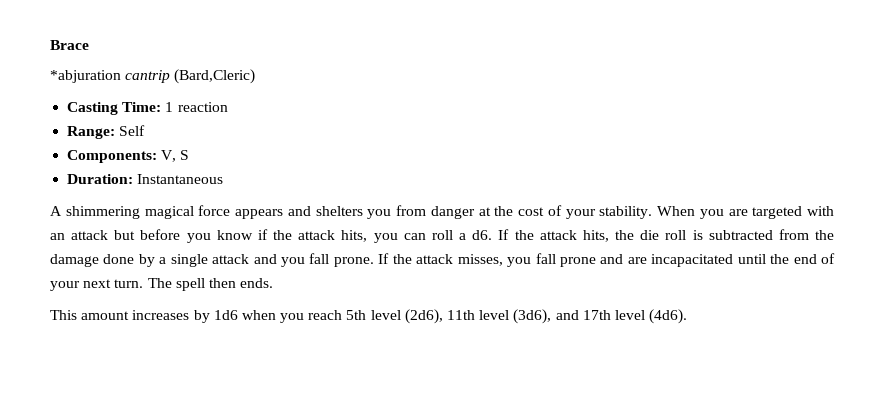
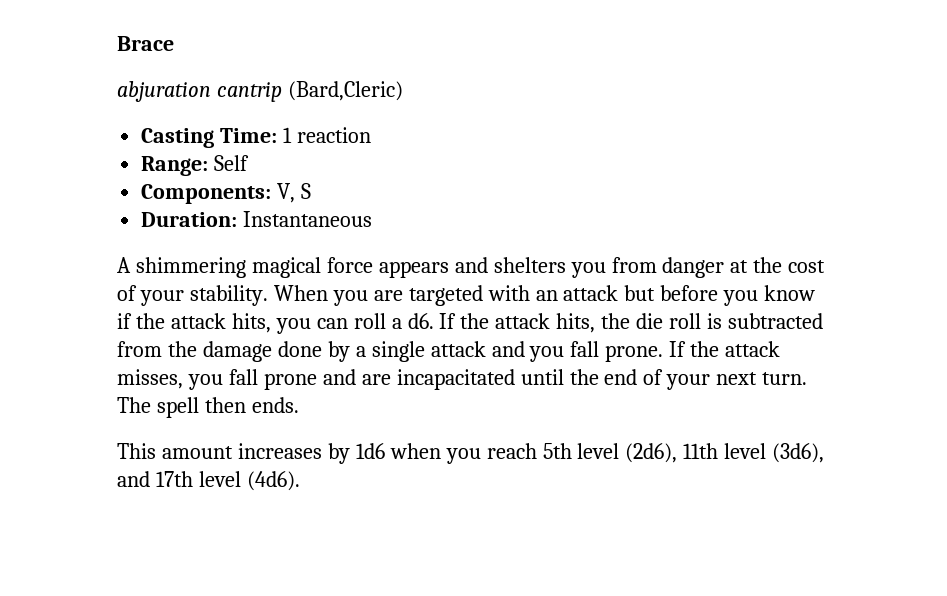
[50,70,121,83] *abjuration -> [117,81,211,102] abjuration

